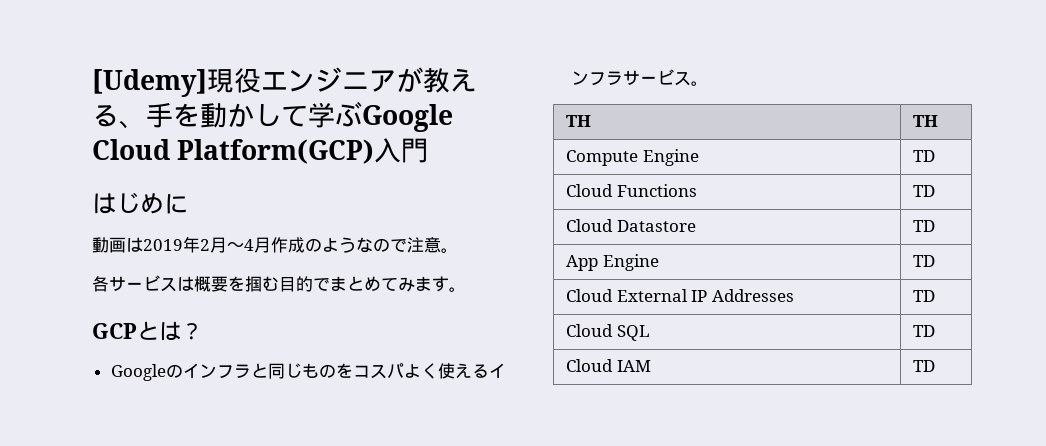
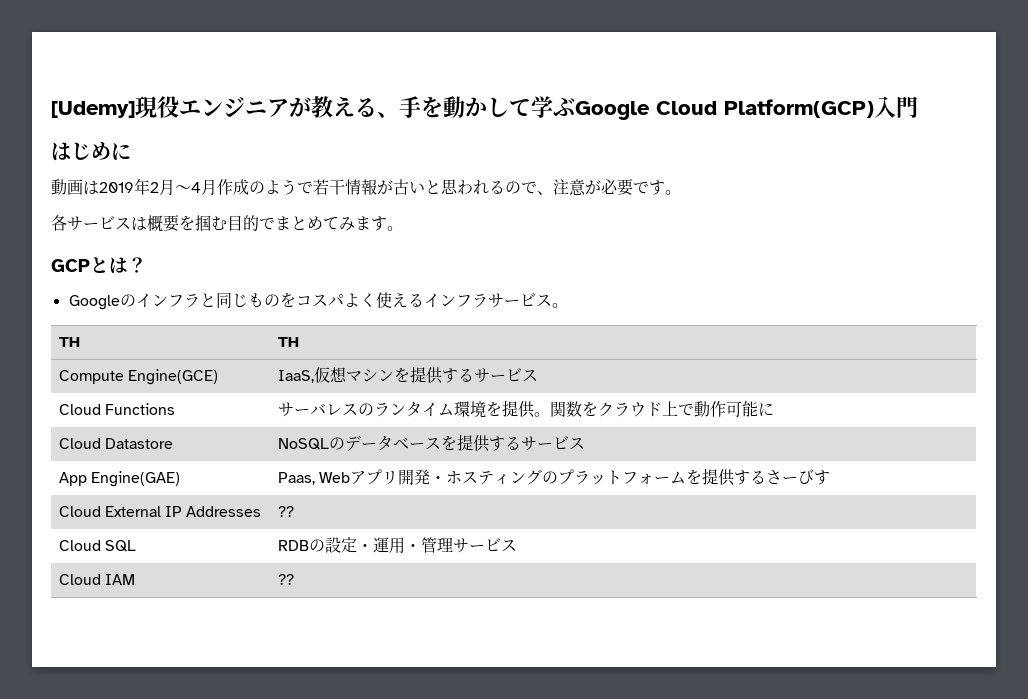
[356,237,441,253] なので注意 -> [297,179,665,196] で若干情報が古いと思われるので、注意が必要です
[642,149,699,166] [913,150,936,162] [566,184,697,197] [913,185,936,197] [566,219,696,232] [913,220,936,232] [566,254,659,271] [913,255,936,267] Engine | TD // Cloud Functions | TD // Cloud Datastore | TD // App Engine | TD -> [127,369,218,385] [277,366,538,384] [58,403,175,415] [277,400,774,418] [58,438,173,449] [277,434,585,452] [58,471,180,487] [277,468,830,486] Engine(GCE) | IaaS,仮想マシンを提供するサービス // Cloud Functions | サーバレスのランタイム環境を提供。関数をクラウド上で動作可能に // Cloud Datastore | NoSQLのデータベースを提供するサービス // App Engine(GAE) | Paas, Webアプリ開発・ホスティングのプラットフォームを提供するさーびす
[913,290,936,302] TD -> [277,506,294,517] ??
[913,325,936,337] TD -> [277,537,517,554] RDBの設定・運用・管理サービス
[913,360,936,372] TD -> [277,574,294,585] ??

